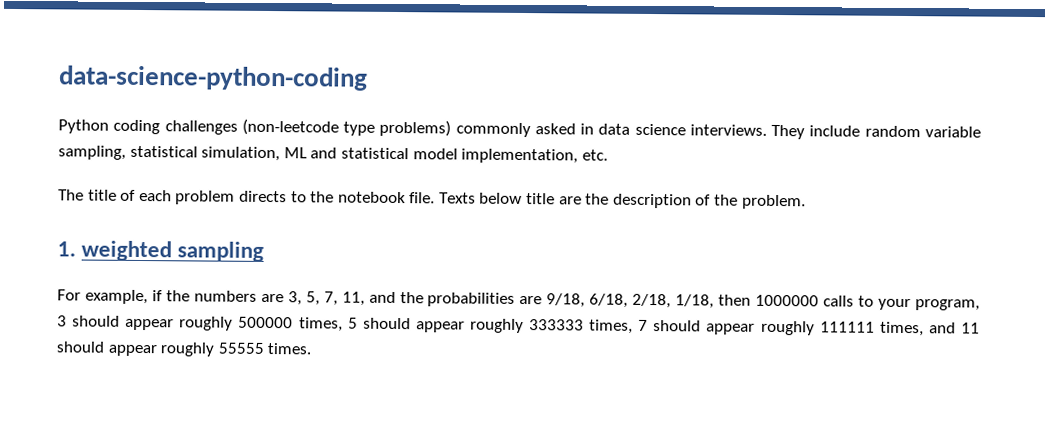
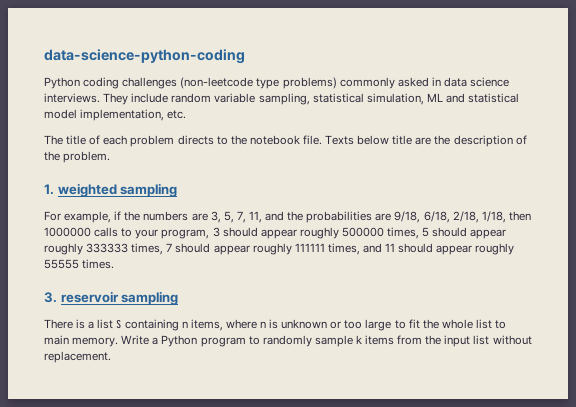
(313, 349) none -> [44,291,179,305] [44,319,507,331] [44,335,532,347] [44,351,111,363] // 3. reservoir sampling // There is a list S containing n items, where n is unknown or too large to fit the whole list to main memory. Write a Python program to randomly sample k items from the input list without replacement.

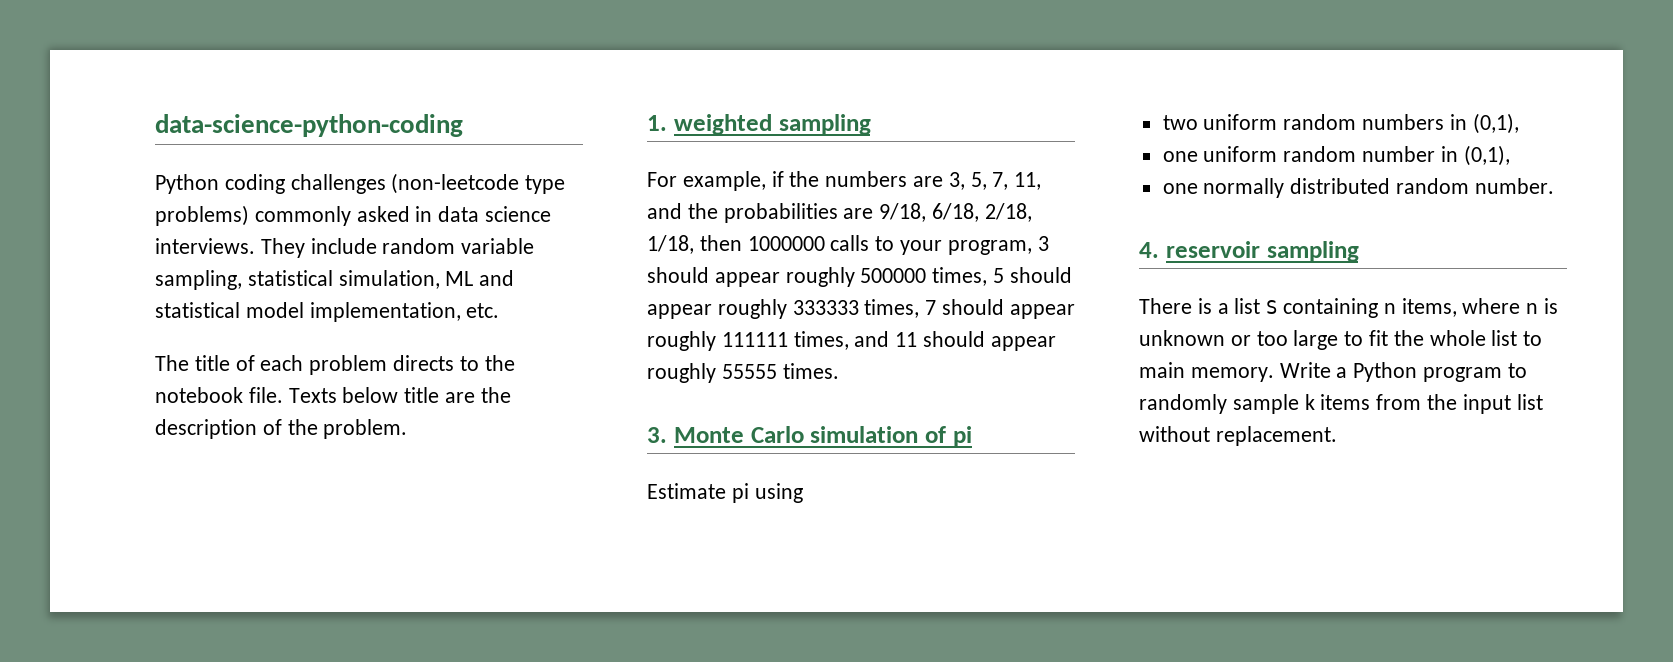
(57, 297) none -> [673,426,972,447] [647,483,803,503] [1162,113,1519,134] [1162,145,1510,166] [1162,178,1554,198] [1139,242,1159,258] Monte Carlo simulation of pi // Estimate pi using // two uniform random numbers in (0,1), // one uniform random number in (0,1), // one normally distributed random number. // 4.

